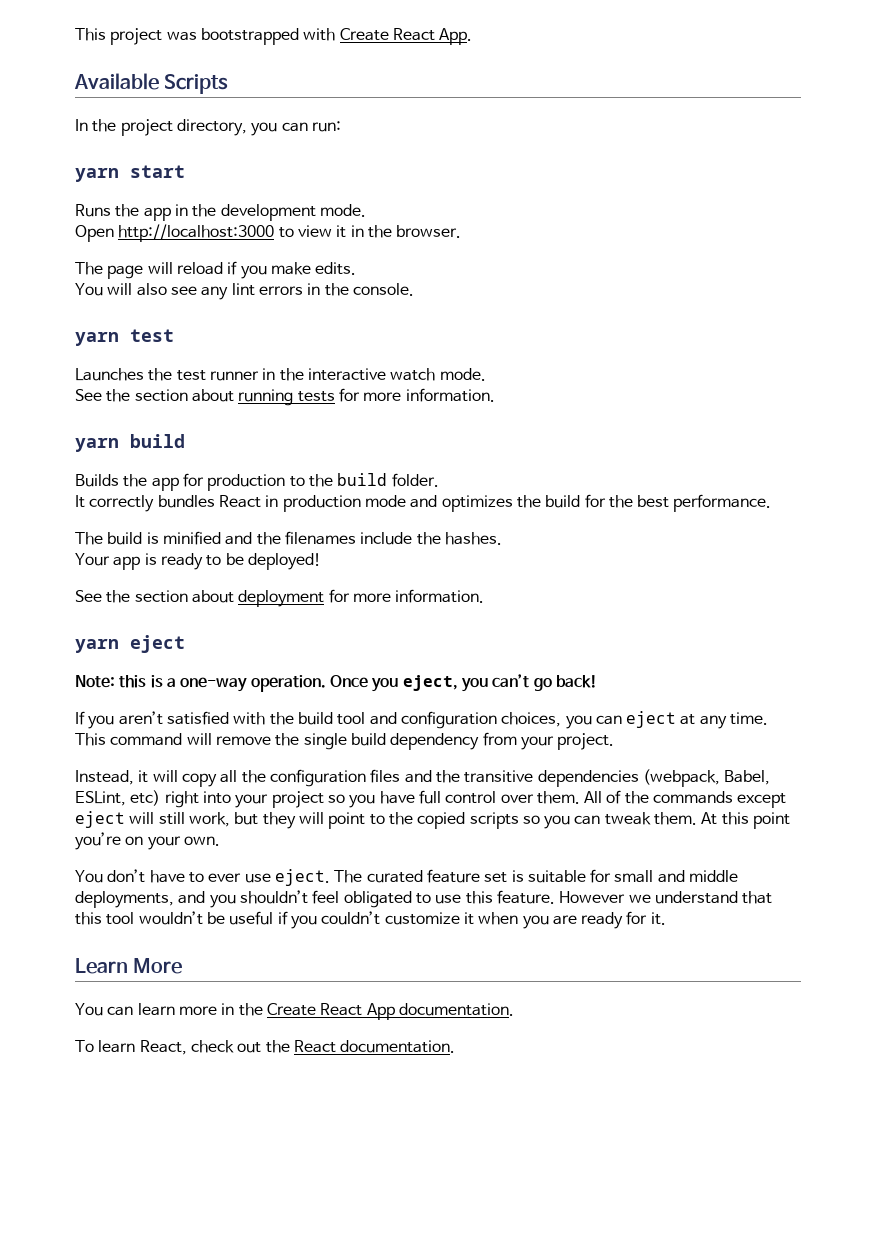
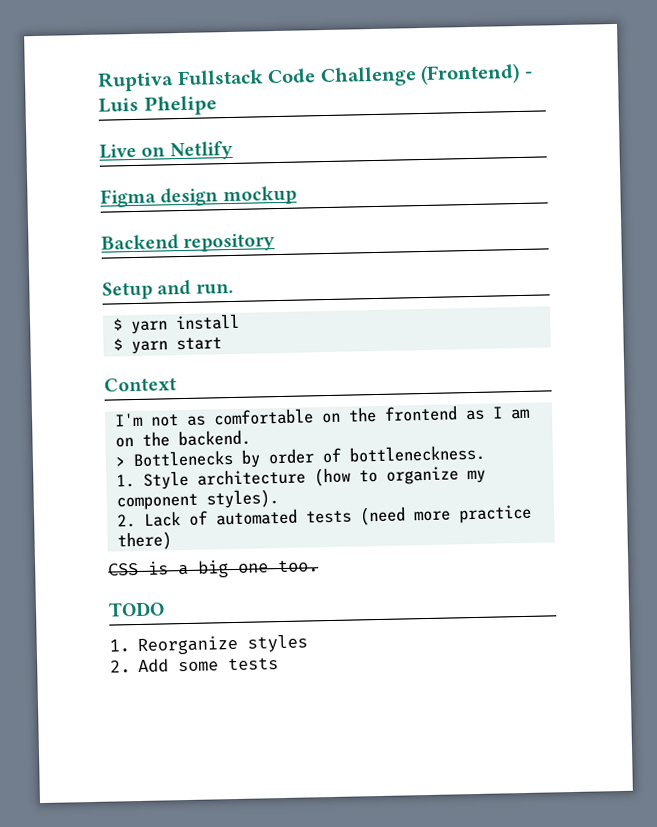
[75,28,473,45] [74,73,229,94] [75,119,341,136] [75,165,185,182] [75,204,366,221] [75,224,462,242] [75,261,357,279] [75,283,414,300] [75,329,174,346] [75,368,486,381] [75,388,495,406] [75,434,185,452] [75,473,439,491] [75,494,772,512] [75,531,502,545] [75,553,321,570] [75,589,485,607] [75,635,185,653] [75,674,597,692] [75,711,769,729] [75,732,615,750] [75,769,771,787] [75,790,787,808] [75,811,791,829] [75,832,220,850] [75,869,739,886] [75,890,773,908] [75,911,666,929] [75,958,183,974] [75,1003,514,1020] [75,1040,456,1055] This project was bootstrapped with Create React App. // Available Scripts // In the project directory, you can run: // yarn start // Runs the app in the development mode. // Open http://localhost:3000 to view it in the browser. // The page will reload if you make edits. // You will also see any lint errors in the console. // yarn test // Launches the test runner in the interactive watch mode. // See the section about running tests for more information. // yarn build // Builds the app for production to the build folder. // It correctly bundles React in production mode and optimizes the build for the best performance. // The build is minified and the filenames include the hashes. // Your app is ready to be deployed! // See the section about deployment for more information. // yarn eject // Note: this is a one-way operation. Once you eject, you can’t go back! // If you aren’t satisfied with the build tool and configuration choices, you can eject at any time. This command will remove the single build dependency from your project. // Instead, it will copy all the configuration files and the transitive dependencies (webpack, Babel, ESLint, etc) right into your project so you have full control over them. All of the commands except eject will still work, but they will point to the copied scripts so you can tweak them. At this point you’re on your own. // You don’t have to ever use eject. The curated feature set is suitable for small and middle deployments, and you shouldn’t feel obligated to use this feature. However we understand that this tool wouldn’t be useful if you couldn’t customize it when you are ready for it. // Learn More // You can learn more in the Create React App documentation. // To learn React, check out the React documentation. -> [97,62,533,92] [98,95,217,116] [99,140,233,161] [100,185,297,208] [101,233,276,252] [102,279,234,300] [111,313,240,335] [112,337,222,355] [104,377,177,392] [113,405,530,427] [114,429,251,448] [114,444,485,468] [115,466,486,490] [115,489,279,511] [116,504,532,528] [116,531,172,551] [108,559,319,578] [108,601,165,617] [109,634,309,656] [110,657,280,673] Ruptiva Fullstack Code Challenge (Frontend) - Luis Phelipe // Live on Netlify // Figma design mockup // Backend repository // Setup and run. // $ yarn install // $ yarn start // Context // I'm not as comfortable on the frontend as I am on the backend. // > Bottlenecks by order of bottleneckness. // 1. Style architecture (how to organize my component styles). // 2. Lack of automated tests (need more practice there) // CSS is a big one too. // TODO // 1. Reorganize styles // 2. Add some tests

